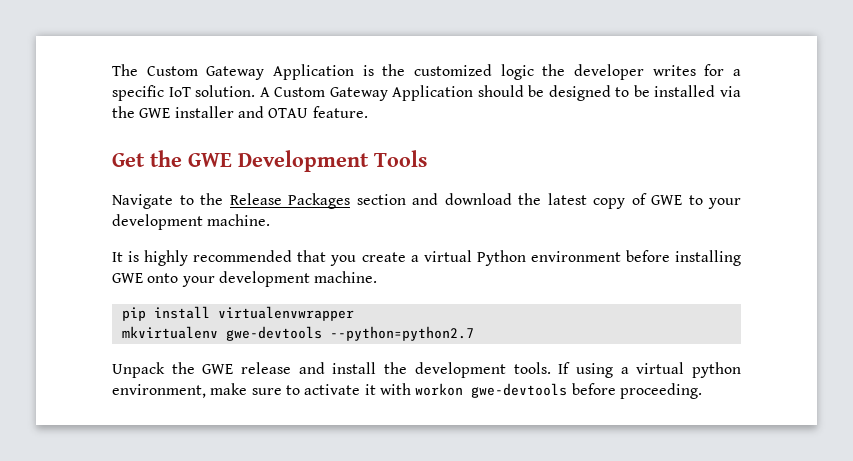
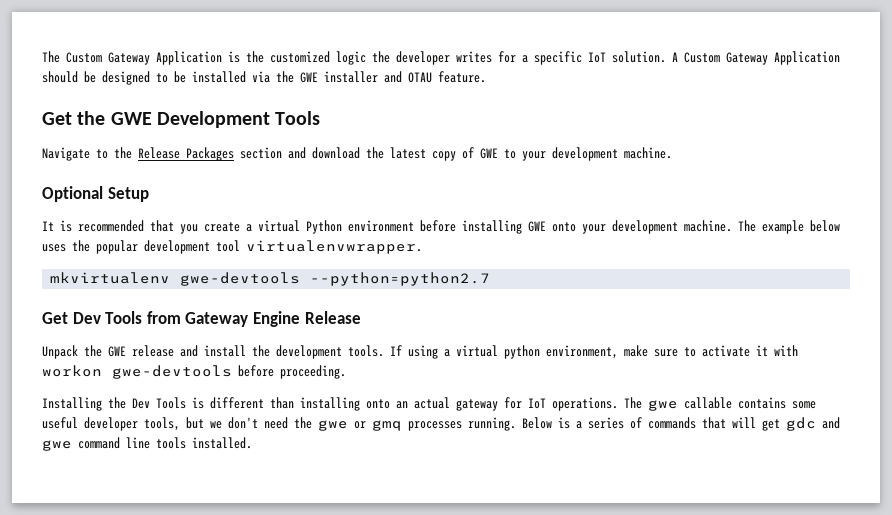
(271, 220) none -> [42,186,149,202] // Optional Setup
[144,250,189,266] highly -> (72, 226) none
[121,306,354,321] [121,326,474,341] // pip install virtualenvwrapper // mkvirtualenv gwe-devtools --python=python2.7 -> [738,220,840,234] [42,240,422,254] [50,272,491,286] [42,311,361,327] The example below uses the popular development tool virtualenvwrapper. // mkvirtualenv gwe-devtools --python=python2.7 // Get Dev Tools from Gateway Engine Release
(702, 391) none -> [42,397,816,411] [42,417,840,431] [42,437,252,451] // Installing the Dev Tools is different than installing onto an actual gateway for IoT operations. The gwe callable contains some useful developer tools, but we don't need the gwe or gmq processes running. Below is a series of commands that will get gdc and gwe command line tools installed.

